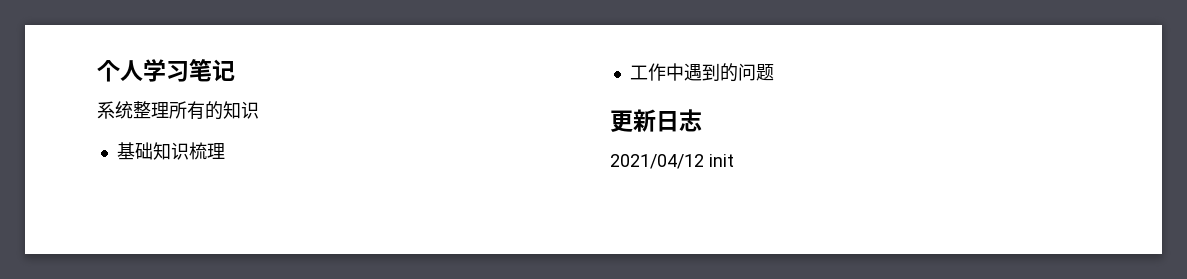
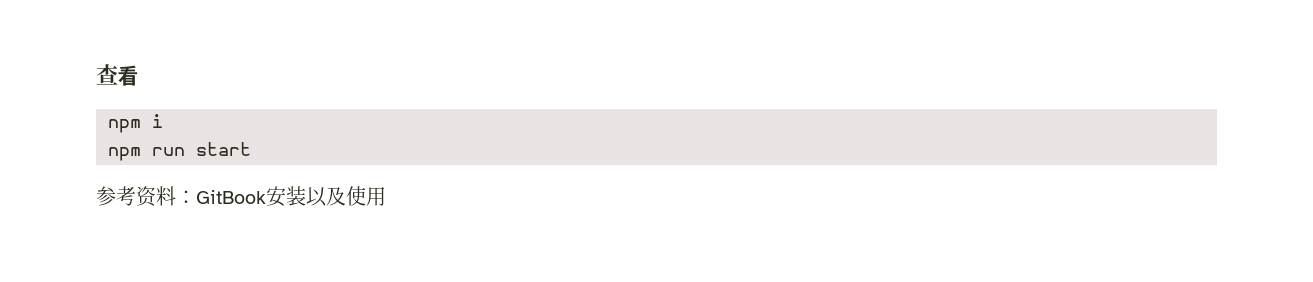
[97,59,235,82] [97,101,259,120] [116,142,225,160] [629,63,774,82] [610,109,702,132] [610,154,734,169] 个人学习笔记 // 系统整理所有的知识 // 基础知识梳理 // 工作中遇到的问题 // 更新日志 // 2021/04/12 init -> [96,64,138,86] [108,114,163,133] [108,142,251,161] [96,186,386,207] 查看 // npm i // npm run start // 参考资料：GitBook安装以及使用

